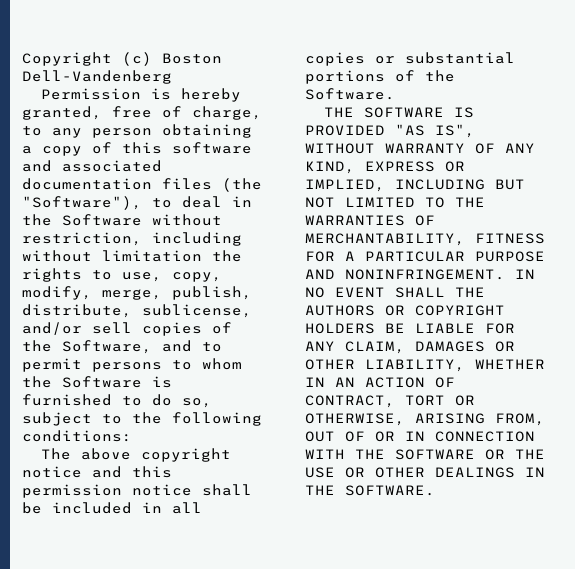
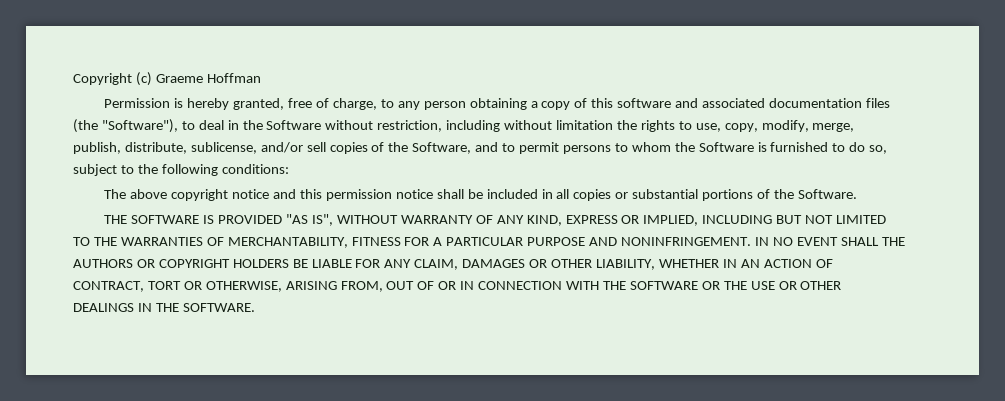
[162,53,222,64] [22,70,172,84] Boston Dell-Vandenberg -> [155,73,261,83] Graeme Hoffman

